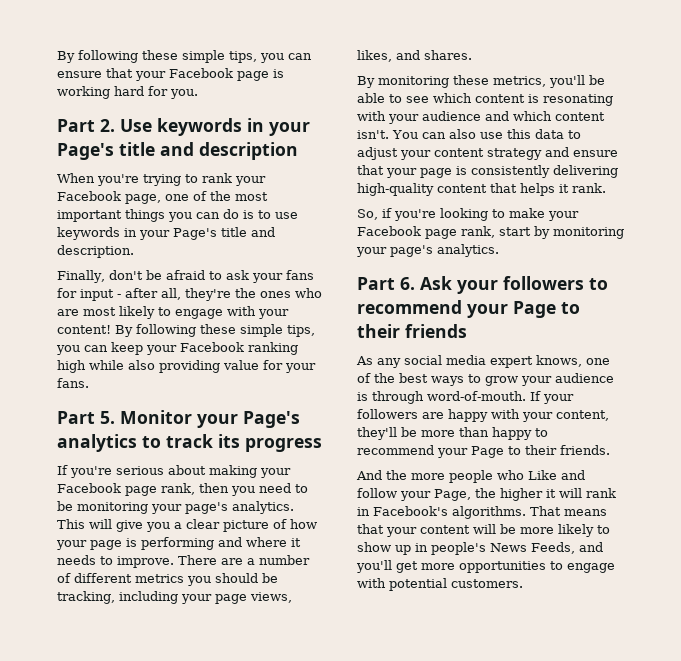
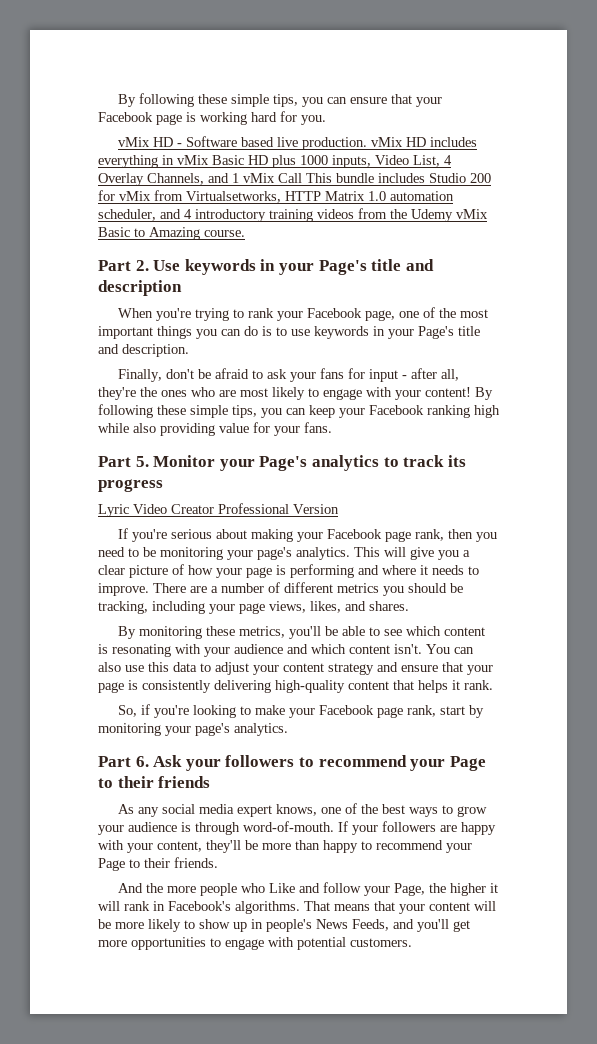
(198, 94) none -> [118,136,478,150] [98,155,452,168] [98,173,491,186] [98,190,454,203] [98,208,488,222] [98,227,245,240] // vMix HD - Software based live production. vMix HD includes everything in vMix Basic HD plus 1000 inputs, Video List, 4 Overlay Channels, and 1 vMix Call This bundle includes Studio 200 for vMix from Virtualsetworks, HTTP Matrix 1.0 automation scheduler, and 4 introductory training videos from the Udemy vMix Basic to Amazing course.
(322, 445) none -> [98,503,339,517] // Lyric Video Creator Professional Version

